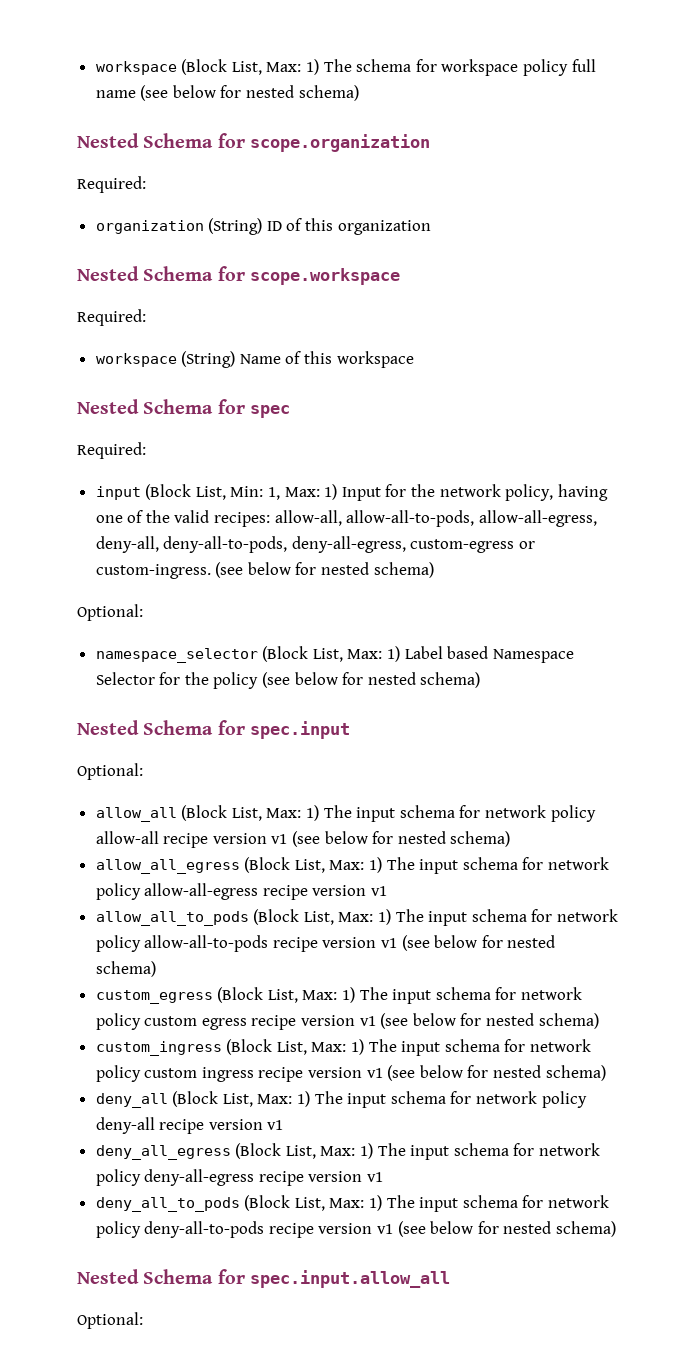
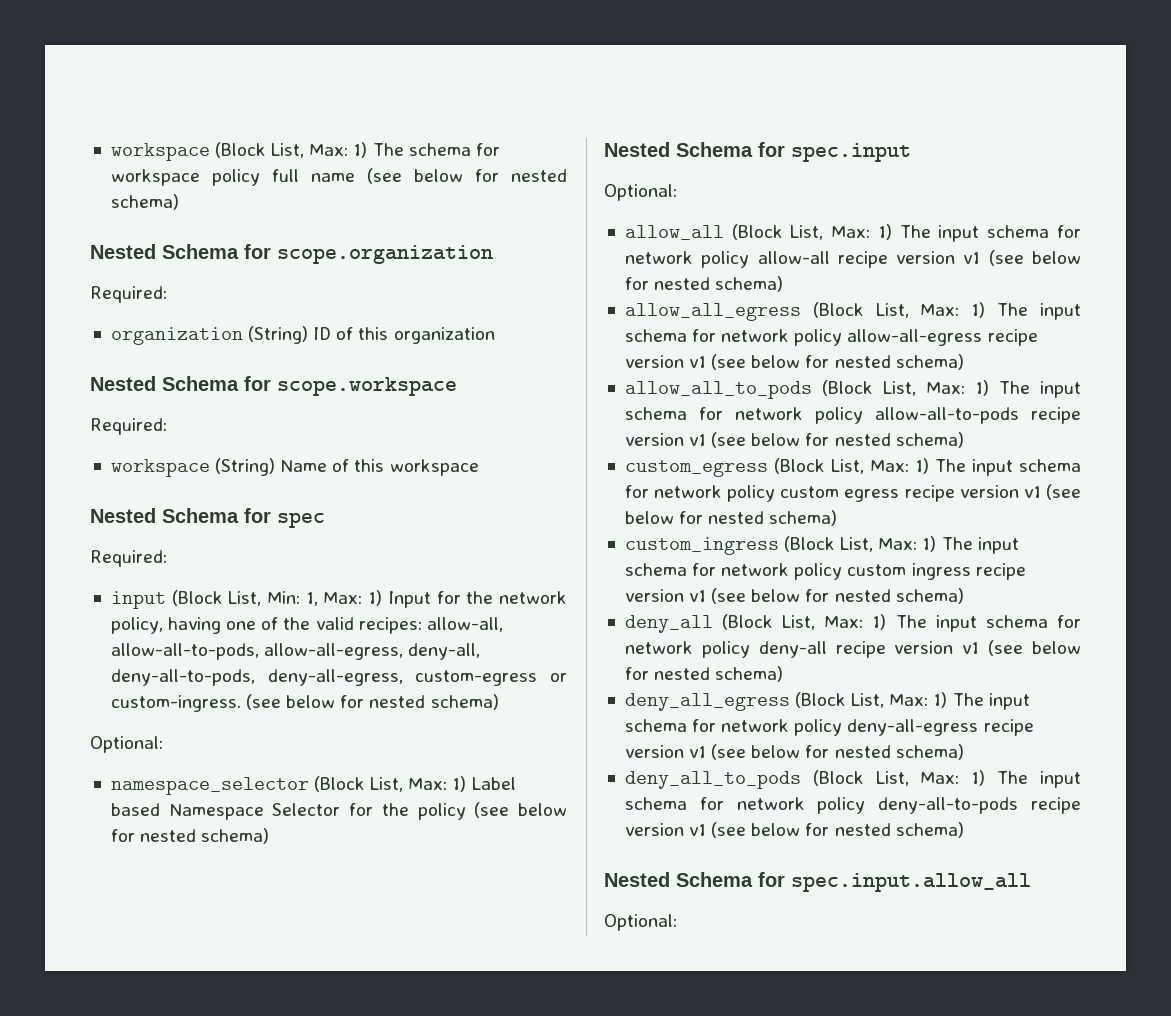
(388, 891) none -> [711,354,964,370] (see below for nested schema)
(284, 1125) none -> [988,640,1081,656] [624,666,784,682] (see below for nested schema)
(384, 1177) none -> [711,744,964,760] (see below for nested schema)

